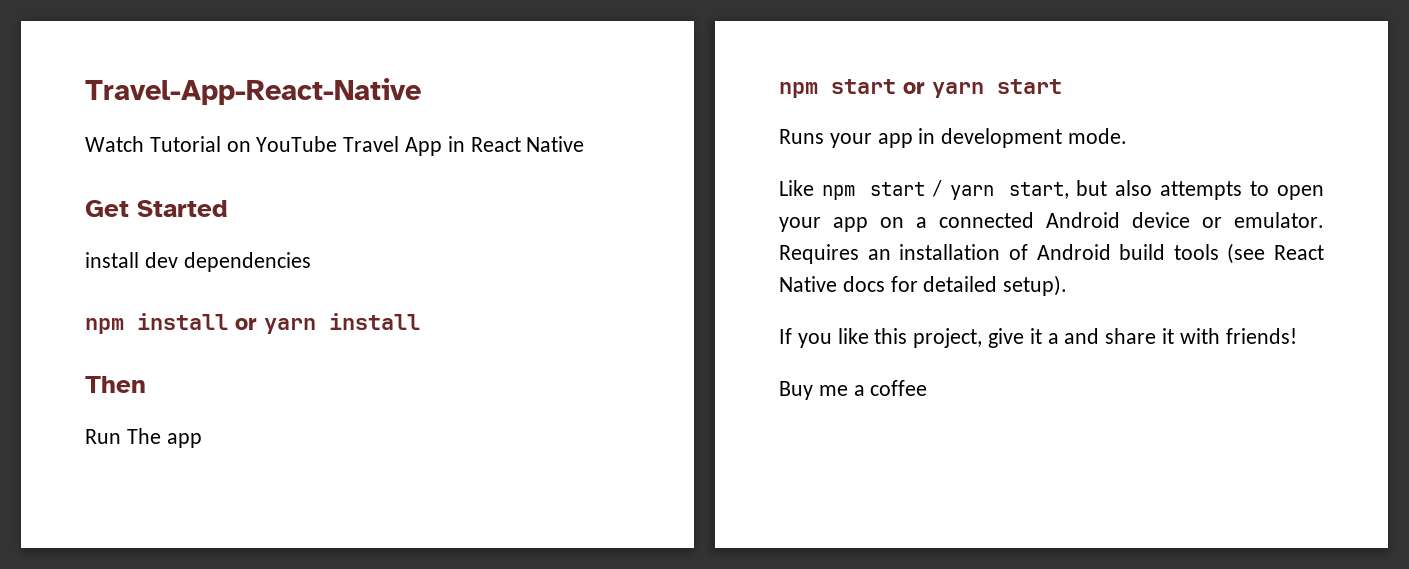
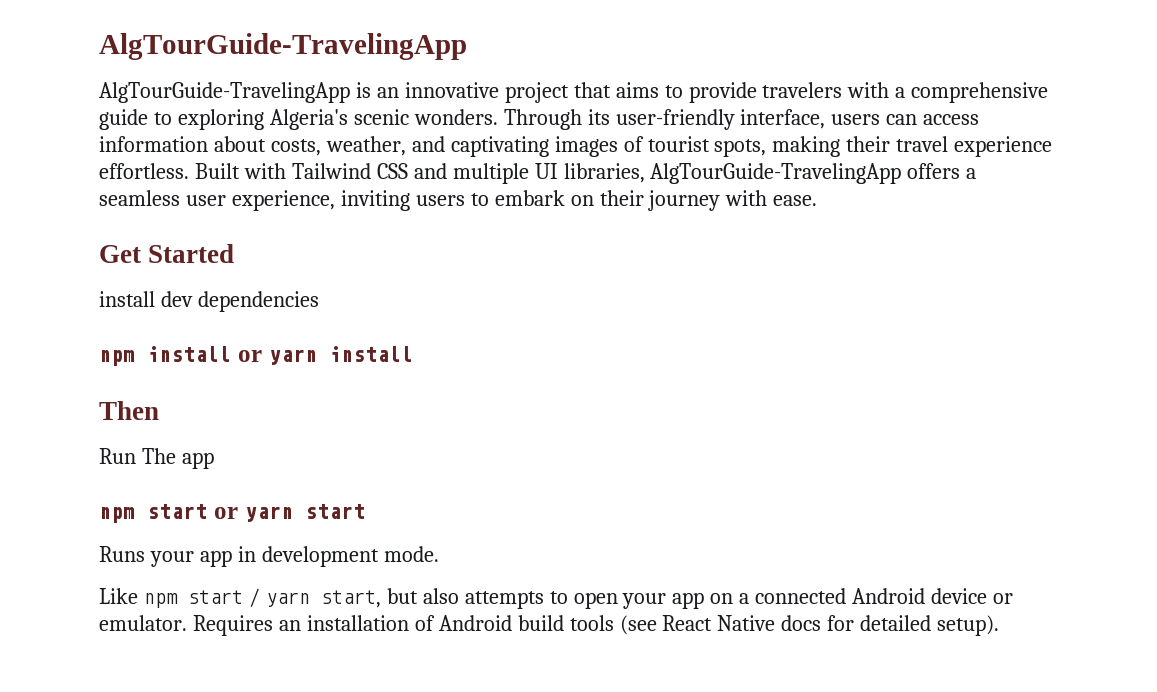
[85,78,421,105] [85,136,585,156] Travel-App-React-Native // Watch Tutorial on YouTube Travel App in React Native -> [99,33,467,60] [99,82,1049,103] [99,109,980,130] [99,136,1053,157] [99,163,977,184] [99,190,818,211] AlgTourGuide-TravelingApp // AlgTourGuide-TravelingApp is an innovative project that aims to provide travelers with a comprehensive guide to exploring Algeria's scenic wonders. Through its user-friendly interface, users can access information about costs, weather, and captivating images of tourist spots, making their travel experience effortless. Built with Tailwind CSS and multiple UI libraries, AlgTourGuide-TravelingApp offers a seamless user experience, inviting users to embark on their journey with ease.
[779,328,1297,348] [779,380,928,400] // If you like this project, give it a and share it with friends! // Buy me a coffee -> (1000, 625) none

